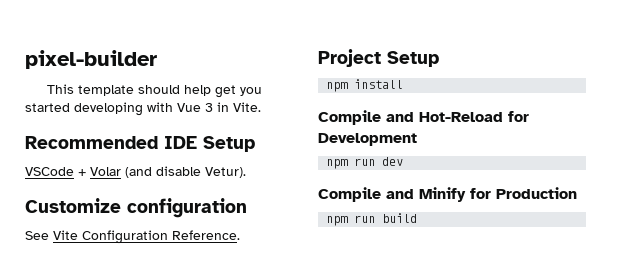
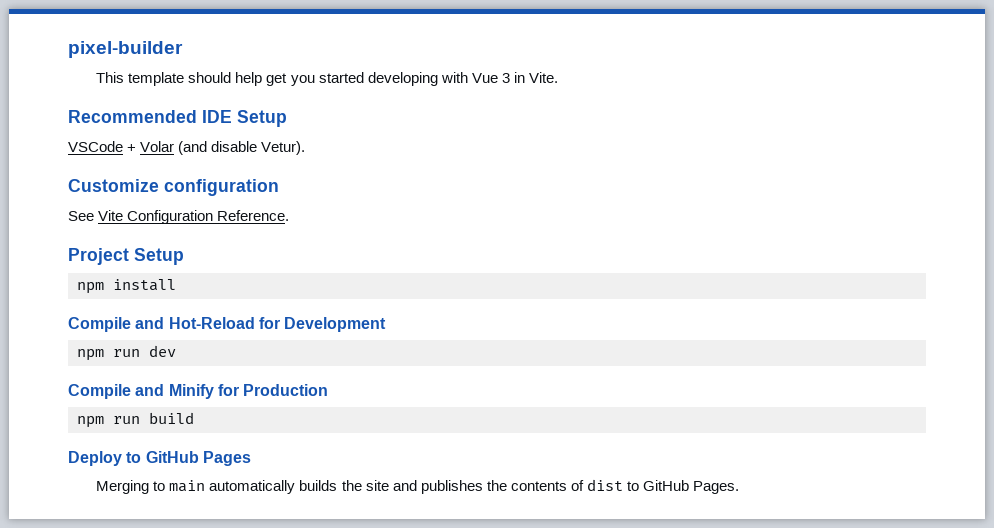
(418, 218) none -> [68,451,251,466] [96,479,740,494] // Deploy to GitHub Pages // Merging to main automatically builds the site and publishes the contents of dist to GitHub Pages.

